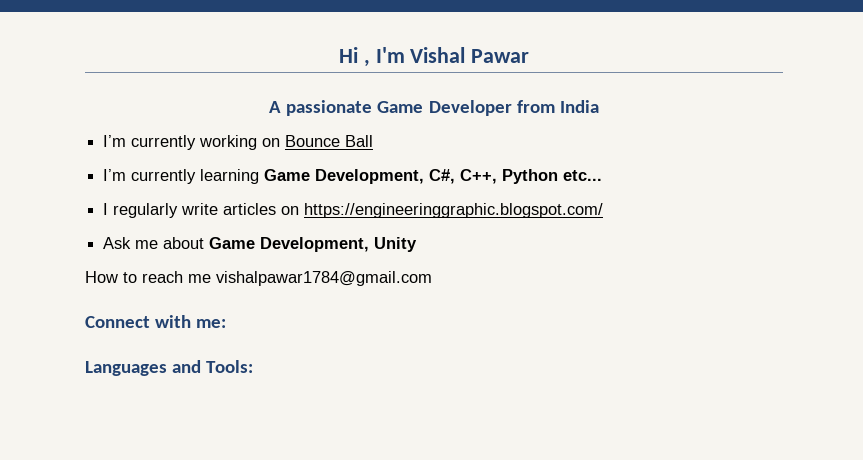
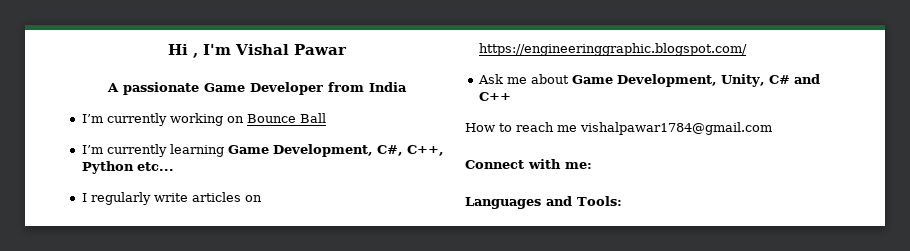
[374,237,418,252] Unity -> [720,74,820,87] [478,92,511,101] Unity, C# and C++

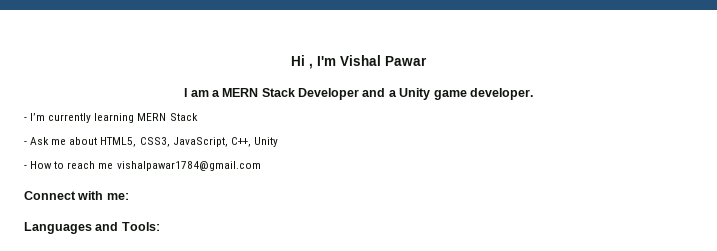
[106,82,407,95] [81,113,326,126] [81,144,444,157] [81,161,174,174] [81,192,262,205] [478,43,747,56] [477,74,820,87] [478,92,511,101] A passionate Game Developer from India // I’m currently working on Bounce Ball // I’m currently learning Game Development, C#, C++, Python etc... // I regularly write articles on https://engineeringgraphic.blogspot.com/ // Ask me about Game Development, Unity, C# and C++ // -> [184,88,533,100] [24,113,198,123] [24,137,278,147] [24,165,27,169] I am a MERN Stack Developer and a Unity game developer. // - I’m currently learning MERN Stack // - Ask me about HTML5, CSS3, JavaScript, C++, Unity // -

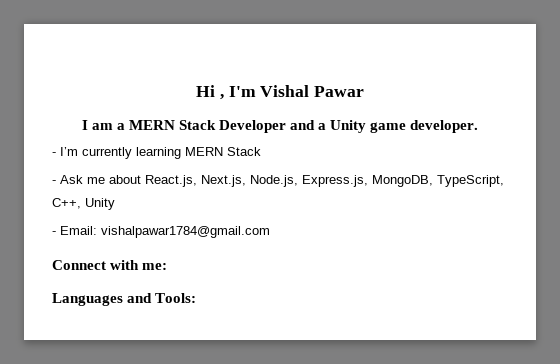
[100,137,228,147] HTML5, CSS3, JavaScript, -> [145,175,504,187] React.js, Next.js, Node.js, Express.js, MongoDB, TypeScript,
[30,161,114,169] How to reach me -> [60,226,97,235] Email:

